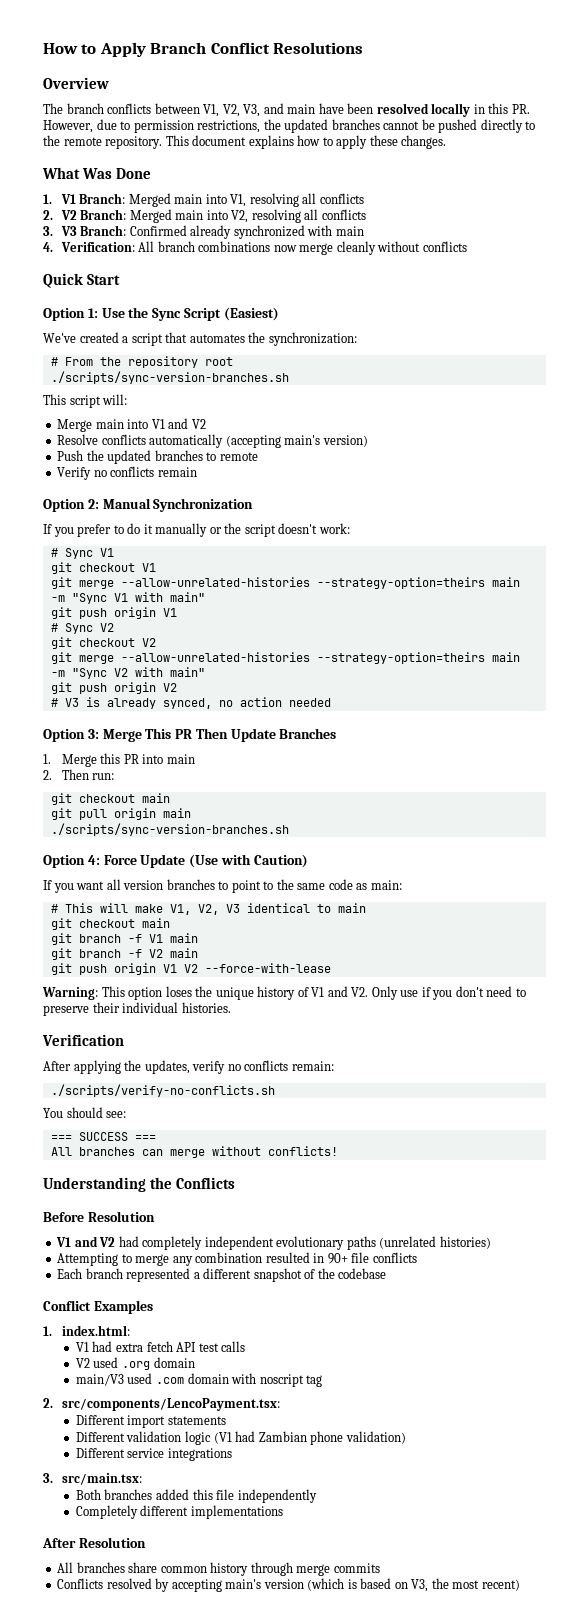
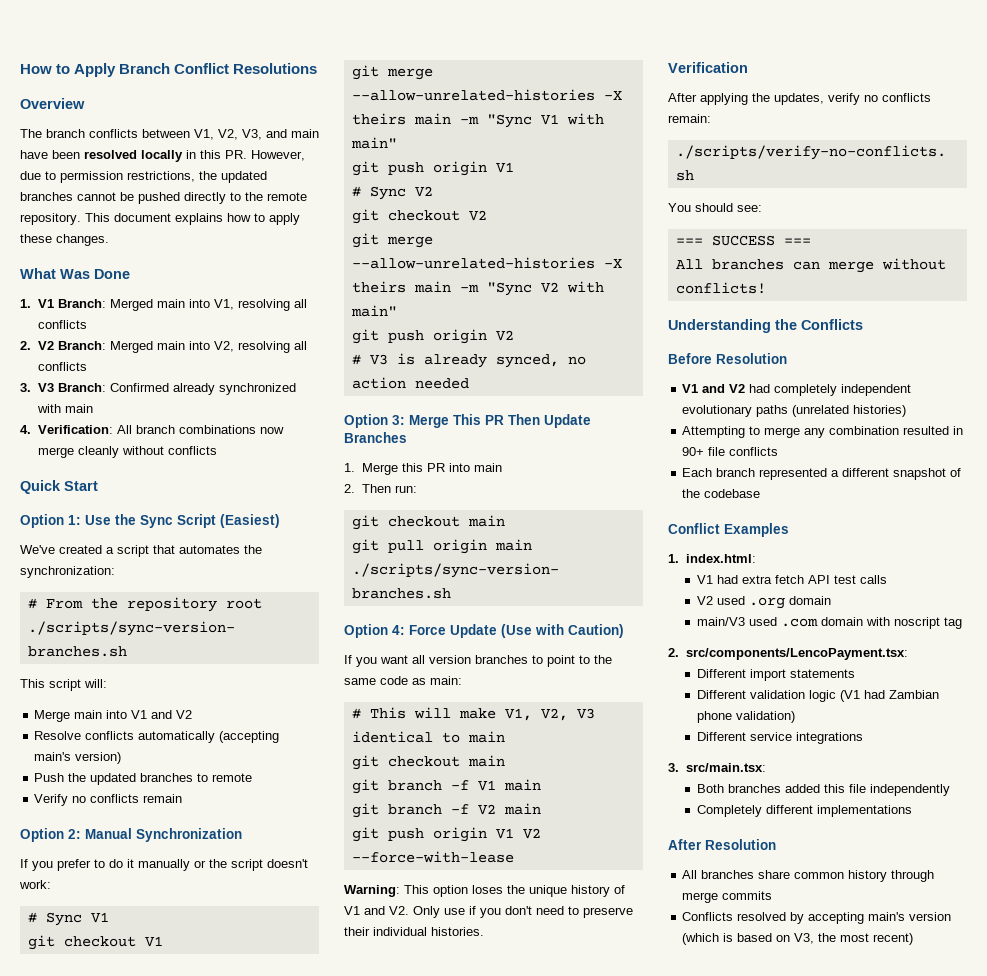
[316,577,485,589] --strategy-option=theirs -> [603,91,622,100] [351,113,406,125] -X theirs
[316,652,485,664] --strategy-option=theirs -> [603,259,622,268] [351,281,406,293] -X theirs

